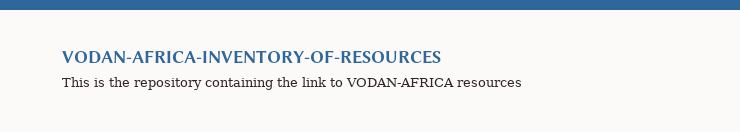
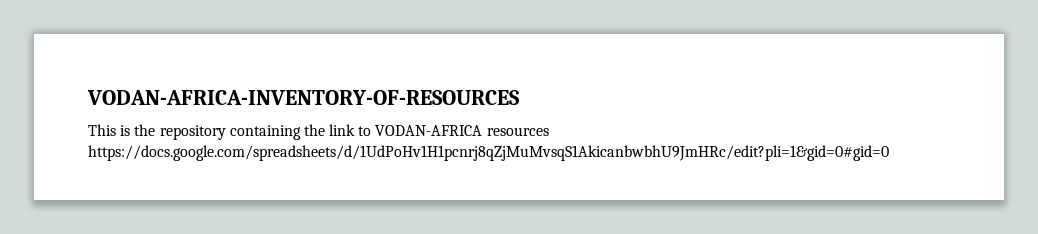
(522, 83) none -> [88,145,889,161] https://docs.google.com/spreadsheets/d/1UdPoHv1H1pcnrj8qZjMuMvsqS1AkicanbwbhU9JmHRc/edit?pli=1&gid=0#gid=0

